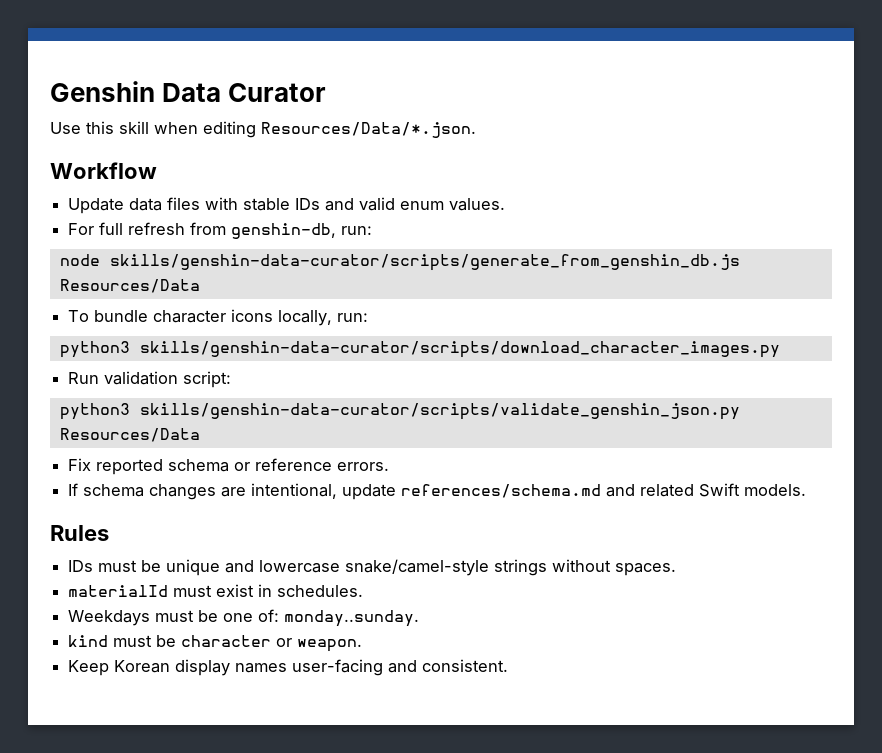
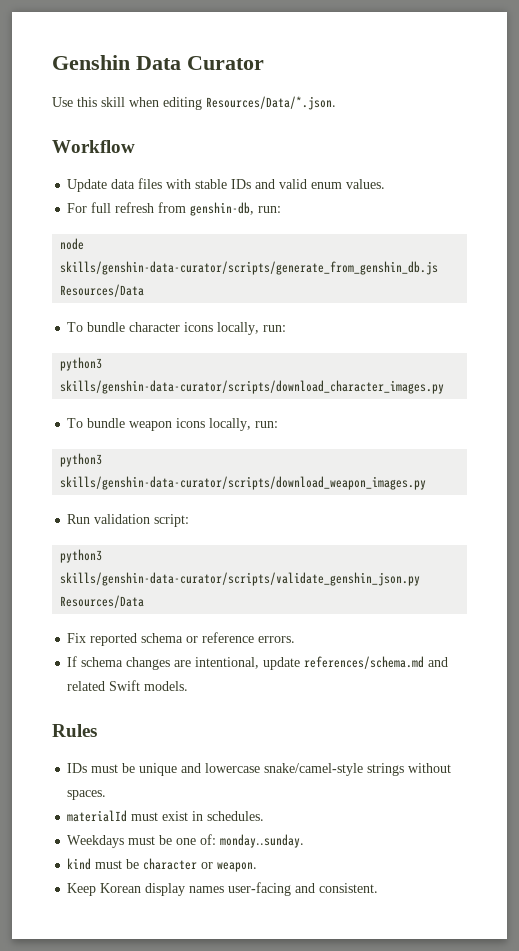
(780, 349) none -> [67,418,279,431] [60,453,103,467] [60,476,427,490] // To bundle weapon icons locally, run: // python3 skills/genshin-data-curator/scripts/download_weapon_images.py

